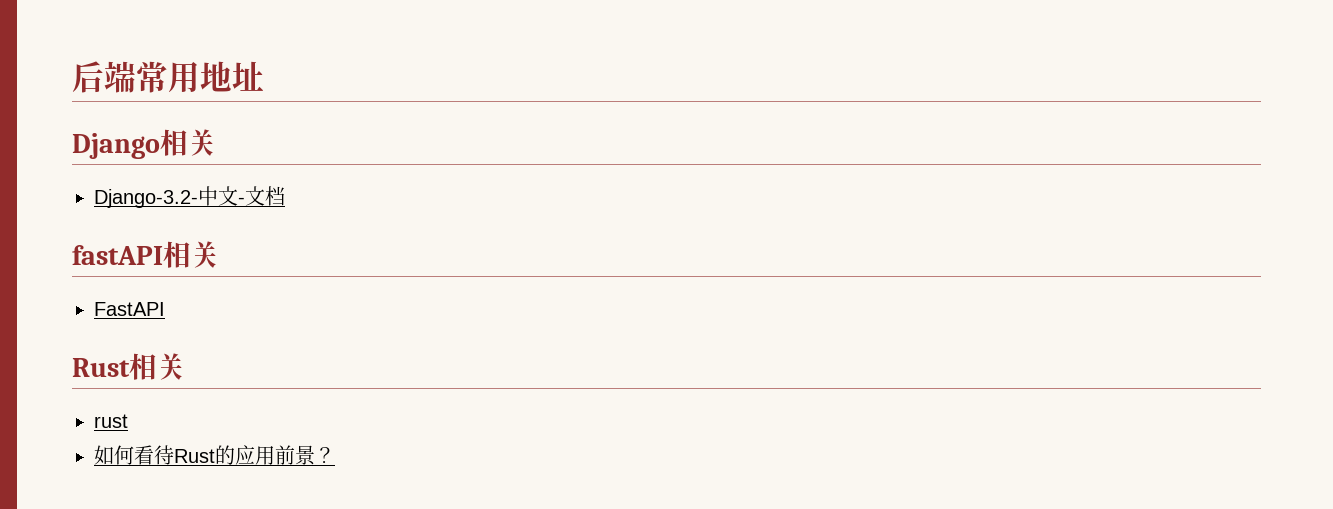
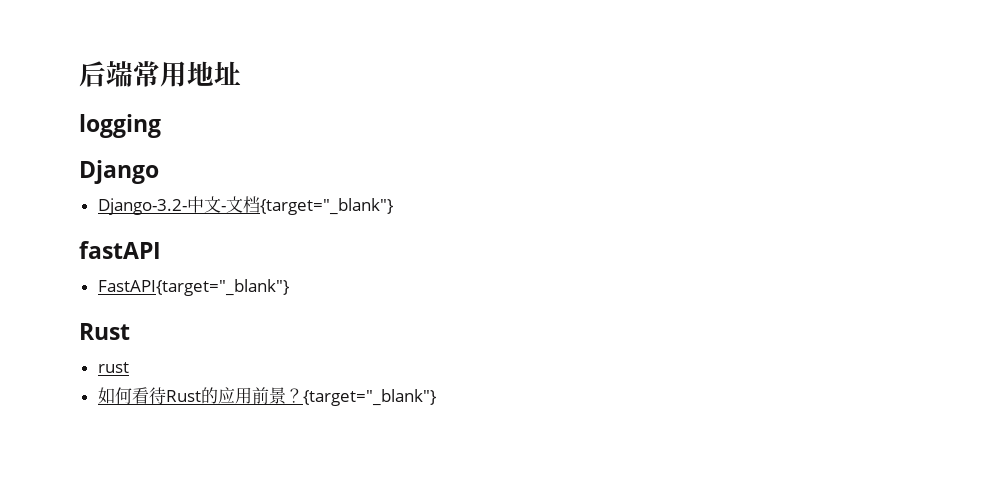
(264, 76) none -> [79,114,161,138] // logging
[160,129,216,156] 相关 -> (159, 172) none
(285, 196) none -> [259,198,393,215] {target="_blank"}
[163,241,219,268] [94,302,165,316] [72,353,185,380] 相关 // FastAPI // Rust相关 -> [97,279,289,296] [79,323,130,340] // FastAPI{target="_blank"} // Rust
(335, 455) none -> [302,389,436,406] {target="_blank"}

